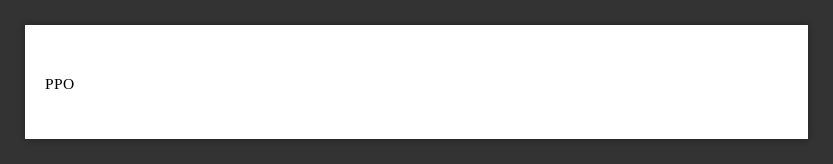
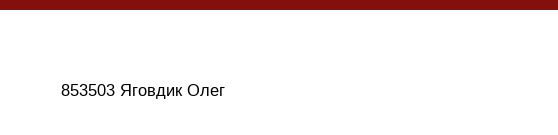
[45,79,74,89] PPO -> [61,84,225,99] 853503 Яговдик Олег

